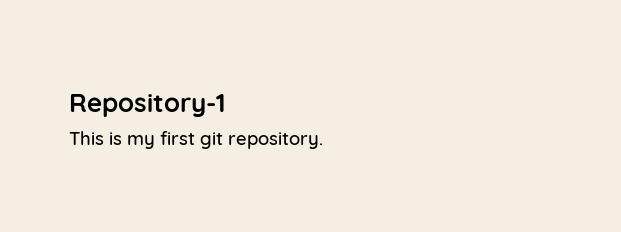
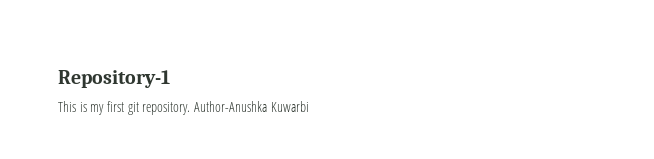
(323, 140) none -> [193,101,309,112] Author-Anushka Kuwarbi

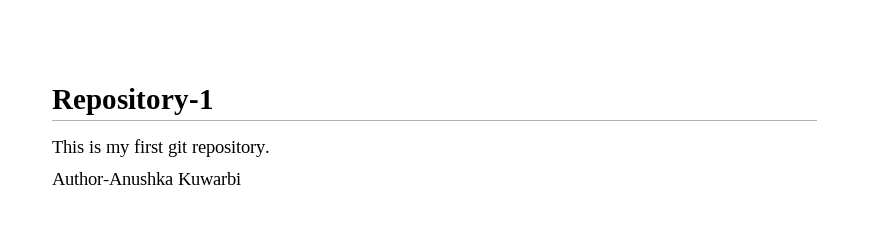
(191, 108) none -> (270, 149) //

